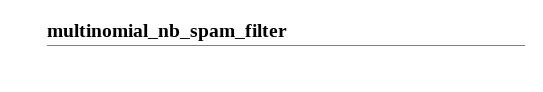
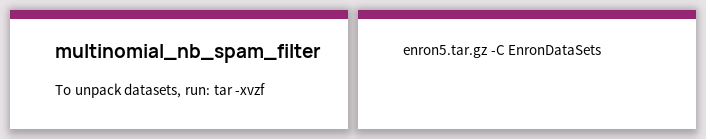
(287, 32) none -> [55,83,266,98] [403,44,602,58] // To unpack datasets, run: tar -xvzf enron5.tar.gz -C EnronDataSets

